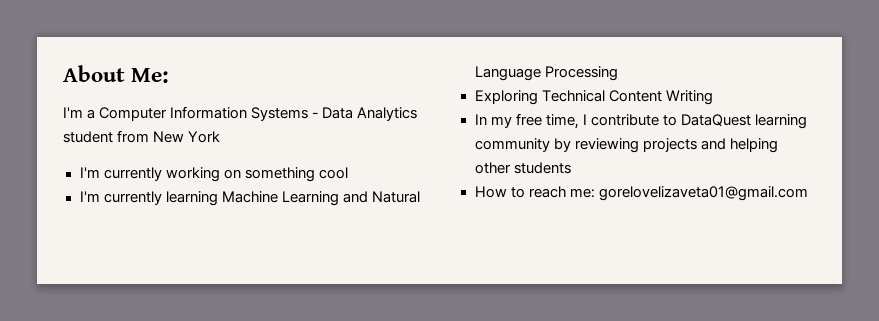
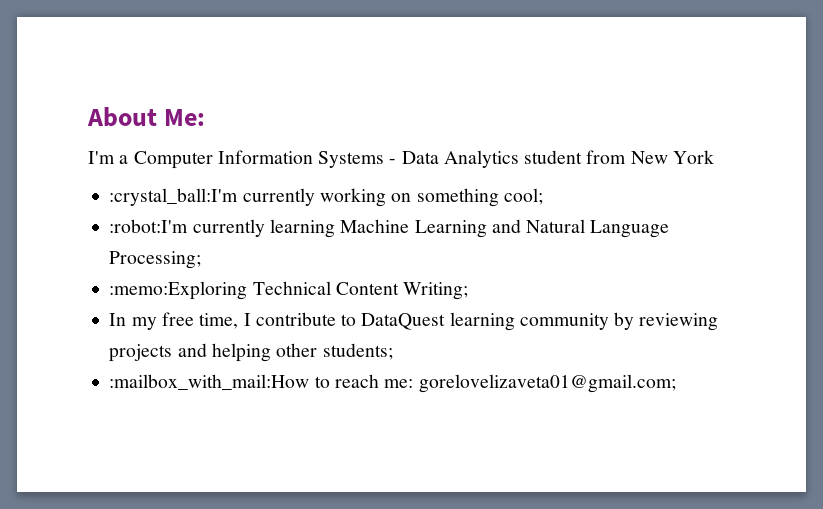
[79,167,100,178] I'm -> [109,188,239,206] :crystal_ball:I'm
[318,167,348,179] [79,191,100,202] cool // I'm -> [503,188,543,205] [109,219,189,233] cool; // :robot:I'm
[544,66,618,81] [474,90,538,105] Processing // Exploring -> [109,251,202,269] [109,281,248,300] Processing; // :memo:Exploring
[665,90,713,105] Writing -> [403,282,469,300] Writing;
[513,162,571,174] [474,186,507,198] students // How -> [322,343,393,360] [109,374,310,390] students; // :mailbox_with_mail:How
[598,186,808,201] gorelovelizaveta01@gmail.com -> [418,374,676,393] gorelovelizaveta01@gmail.com;

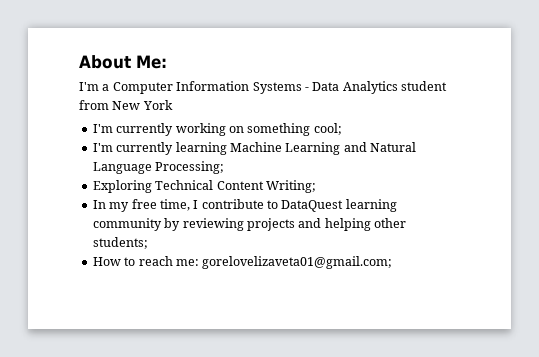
[109,188,239,206] :crystal_ball:I'm -> [92,124,113,133] I'm
[109,219,189,233] :robot:I'm -> [92,143,113,152] I'm
[109,281,248,300] :memo:Exploring -> [92,180,152,193] Exploring
[109,374,310,390] :mailbox_with_mail:How -> [92,257,121,266] How

